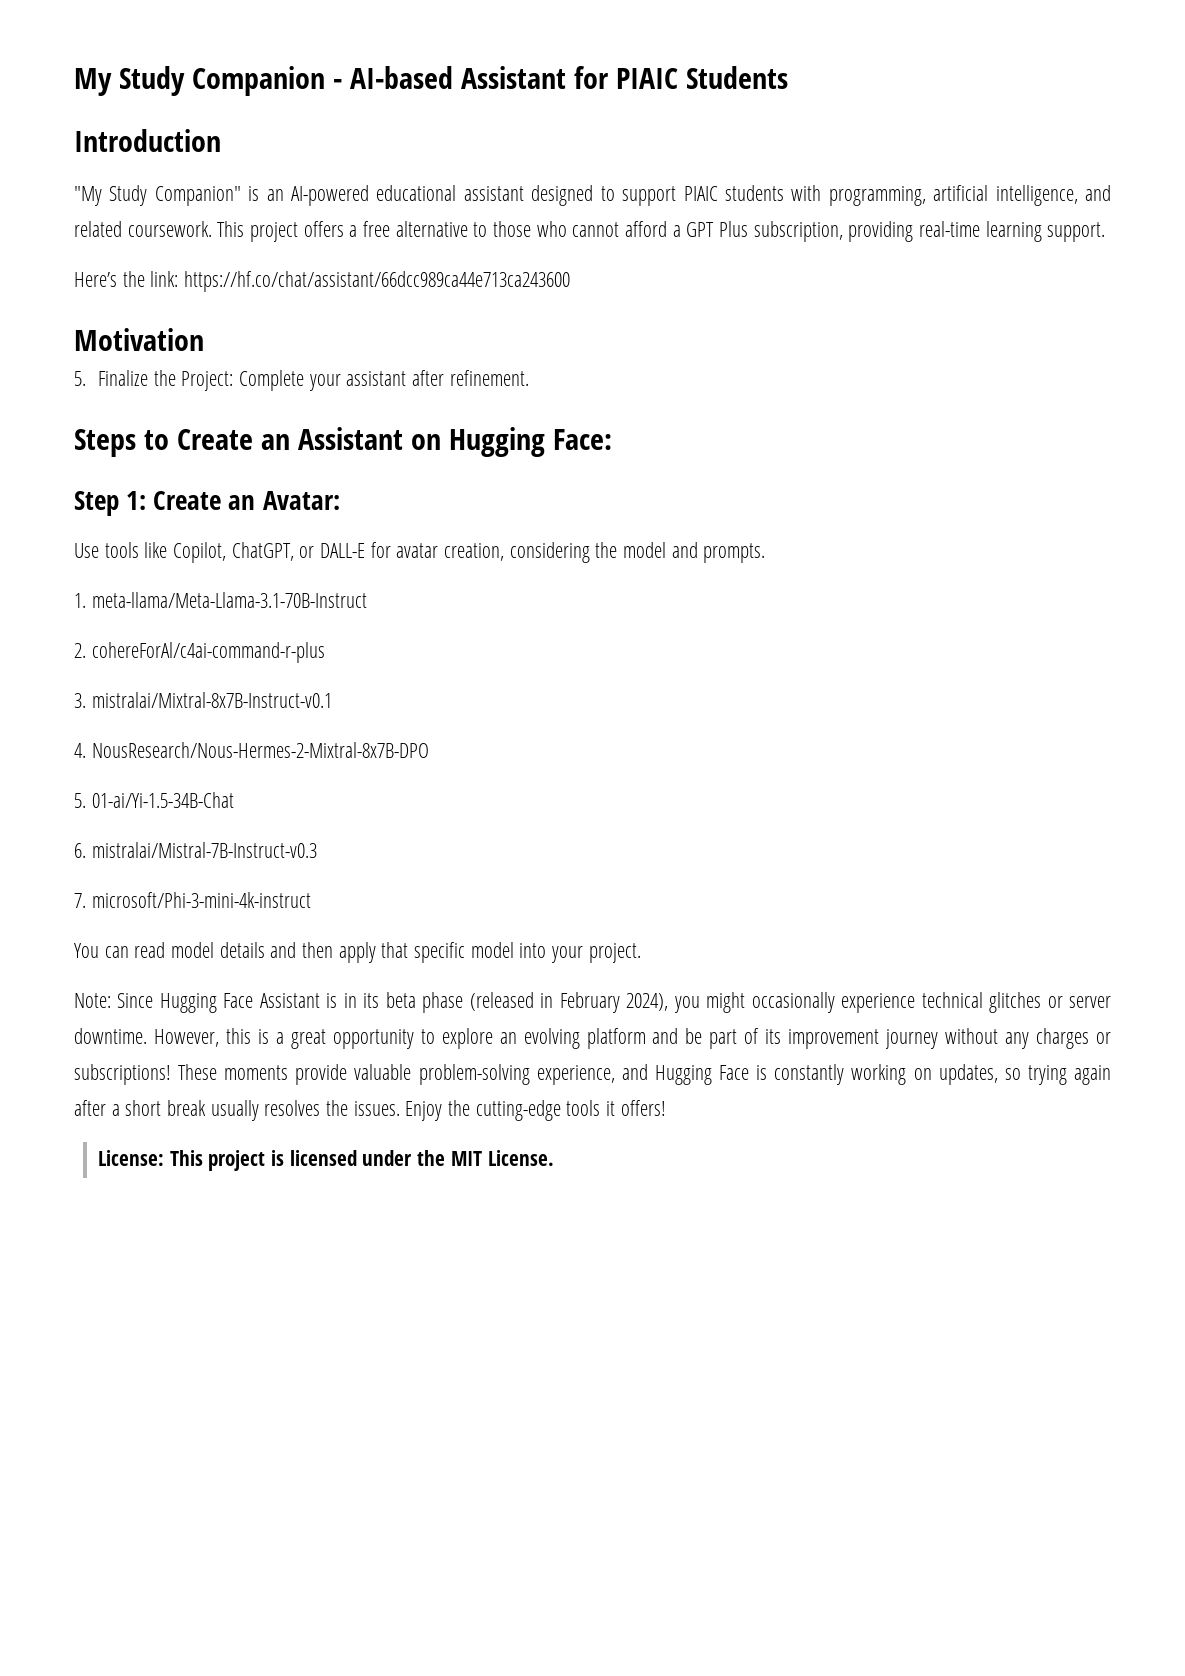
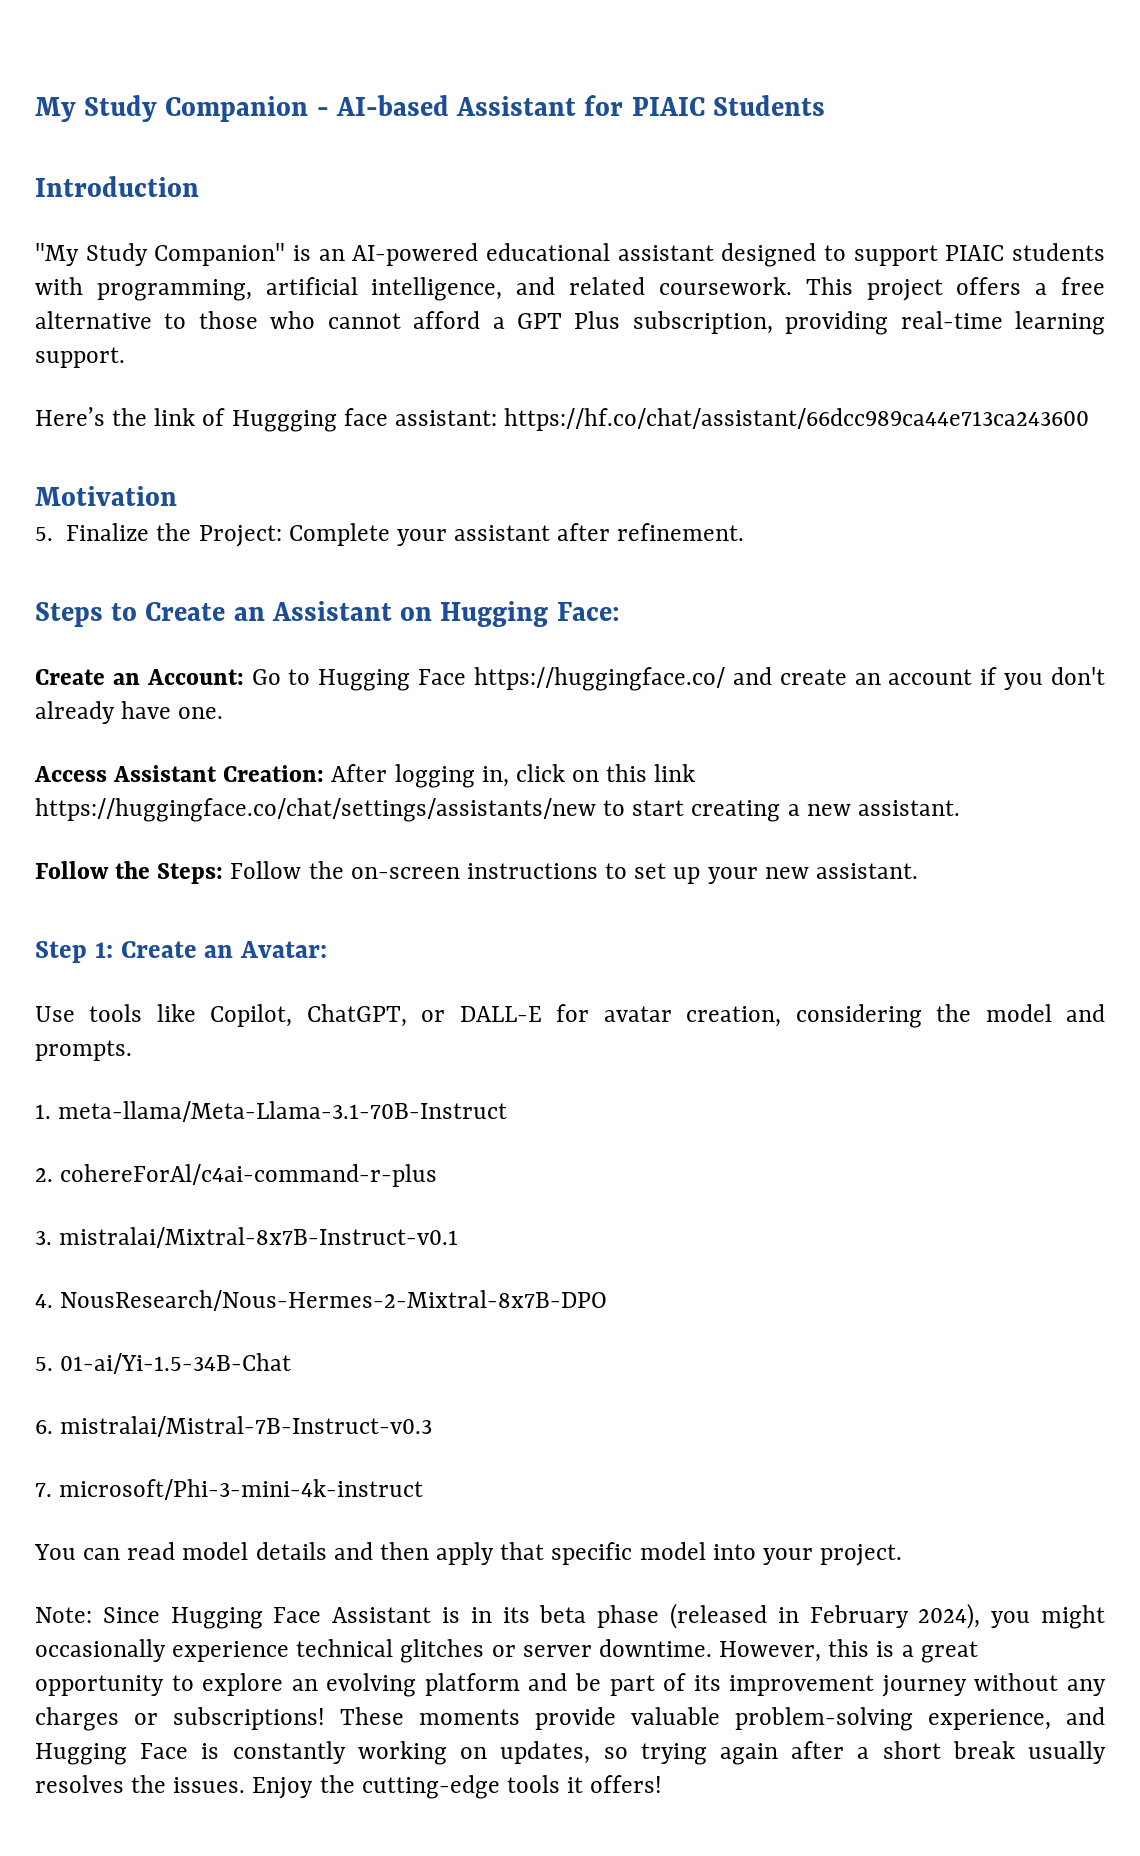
[150,271,179,287] link: -> [154,408,497,432] link of Huggging face assistant:
(612, 439) none -> [35,667,1106,691] [35,701,224,724] [34,764,696,788] [35,798,960,822] [35,861,918,884] // Create an Account: Go to Hugging Face https://huggingface.co/ and create an account if you don't already have one. // Access Assistant Creation: After logging in, click on this link https://huggingface.co/chat/settings/assistants/new to start creating a new assistant. // Follow the Steps: Follow the on-screen instructions to set up your new assistant.
[98,1150,554,1171] // License: This project is licensed under the MIT License. -> (663, 1784) none

